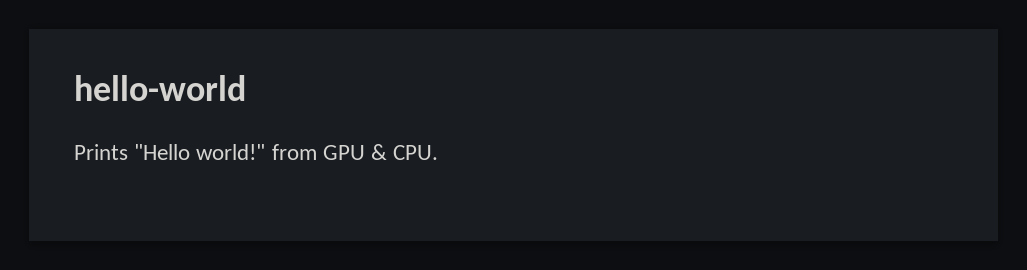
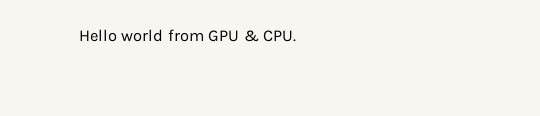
[74,75,246,101] [74,144,266,160] hello-world // Prints "Hello world!" -> [79,29,164,42] Hello world

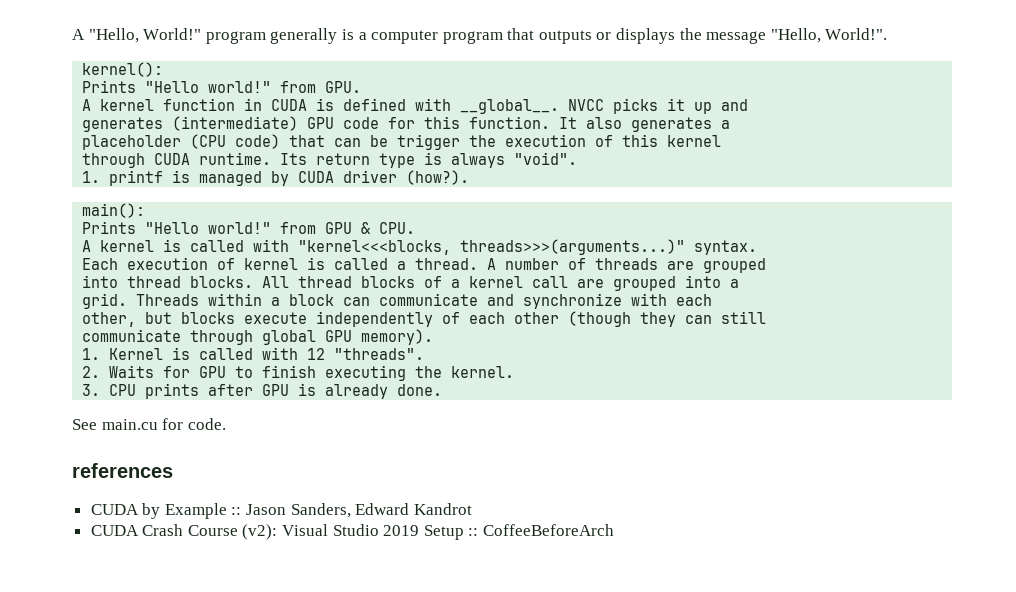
[79,29,297,42] Hello world from GPU & CPU. -> [72,28,888,44] [82,62,164,77] [82,80,362,93] [82,98,749,114] [82,116,731,132] [82,134,722,150] [82,152,578,168] [82,170,470,186] [82,203,146,218] [82,221,416,234] [82,239,758,255] [82,257,767,273] [82,275,740,291] [82,293,713,309] [82,311,767,327] [82,329,434,345] [82,347,425,360] [82,365,515,381] [82,383,443,399] [72,418,226,430] [72,463,173,478] [90,503,472,519] [90,524,615,540] A "Hello, World!" program generally is a computer program that outputs or displays the message "Hello, World!". // kernel(): // Prints "Hello world!" from GPU. // A kernel function in CUDA is defined with __global__. NVCC picks it up and // generates (intermediate) GPU code for this function. It also generates a // placeholder (CPU code) that can be trigger the execution of this kernel // through CUDA runtime. Its return type is always "void". // 1. printf is managed by CUDA driver (how?). // main(): // Prints "Hello world!" from GPU & CPU. // A kernel is called with "kernel<<<blocks, threads>>>(arguments...)" syntax. // Each execution of kernel is called a thread. A number of threads are grouped // into thread blocks. All thread blocks of a kernel call are grouped into a // grid. Threads within a block can communicate and synchronize with each // other, but blocks execute independently of each other (though they can still // communicate through global GPU memory). // 1. Kernel is called with 12 "threads". // 2. Waits for GPU to finish executing the kernel. // 3. CPU prints after GPU is already done. // See main.cu for code. // references // CUDA by Example :: Jason Sanders, Edward Kandrot // CUDA Crash Course (v2): Visual Studio 2019 Setup :: CoffeeBeforeArch

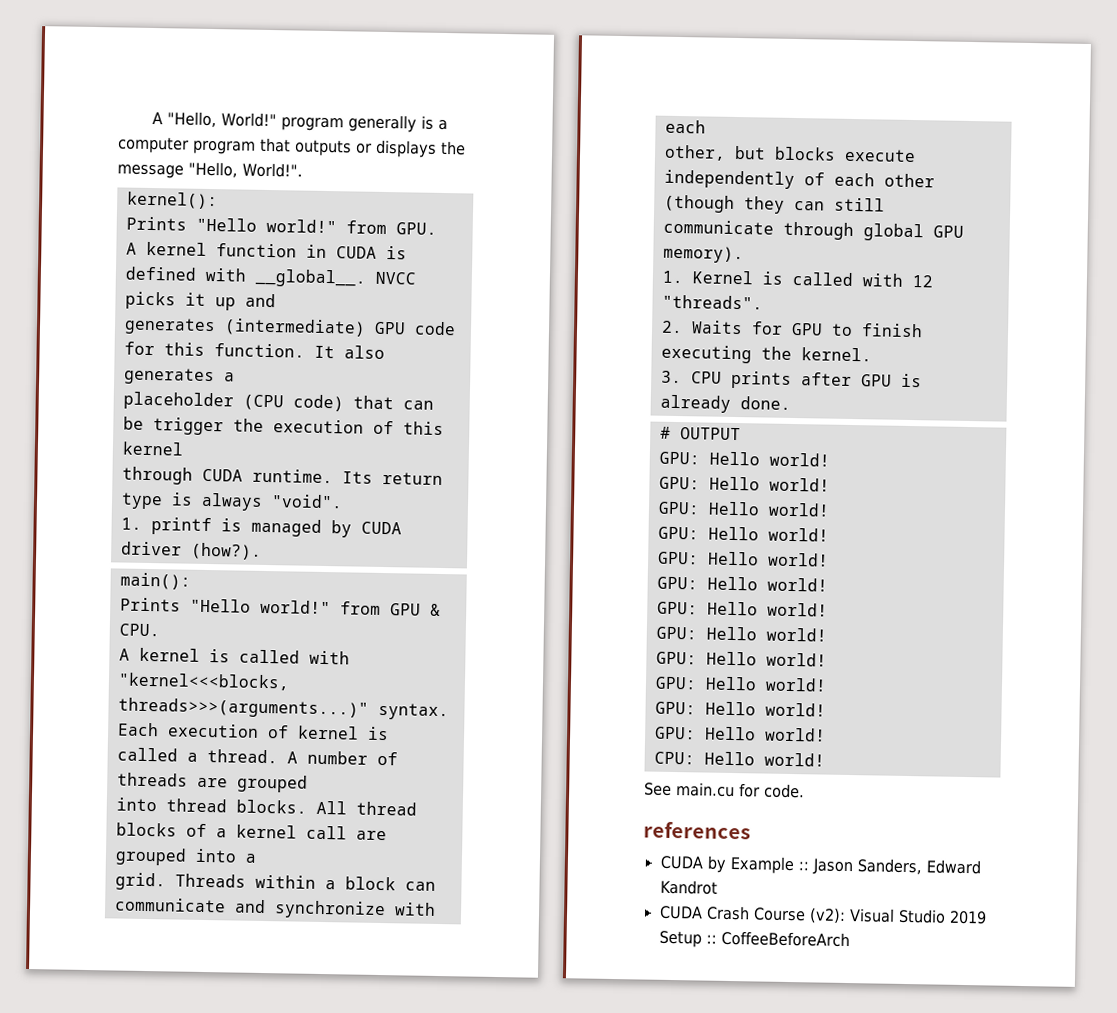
(443, 390) none -> [659,426,741,441] [658,451,830,467] [658,476,830,492] [657,501,830,517] [657,526,829,542] [657,551,829,567] [656,576,828,592] [656,601,828,617] [655,626,827,642] [655,651,827,667] [654,676,827,692] [654,701,826,717] [654,726,826,742] [653,751,825,767] // # OUTPUT // GPU: Hello world! // GPU: Hello world! // GPU: Hello world! // GPU: Hello world! // GPU: Hello world! // GPU: Hello world! // GPU: Hello world! // GPU: Hello world! // GPU: Hello world! // GPU: Hello world! // GPU: Hello world! // GPU: Hello world! // CPU: Hello world!

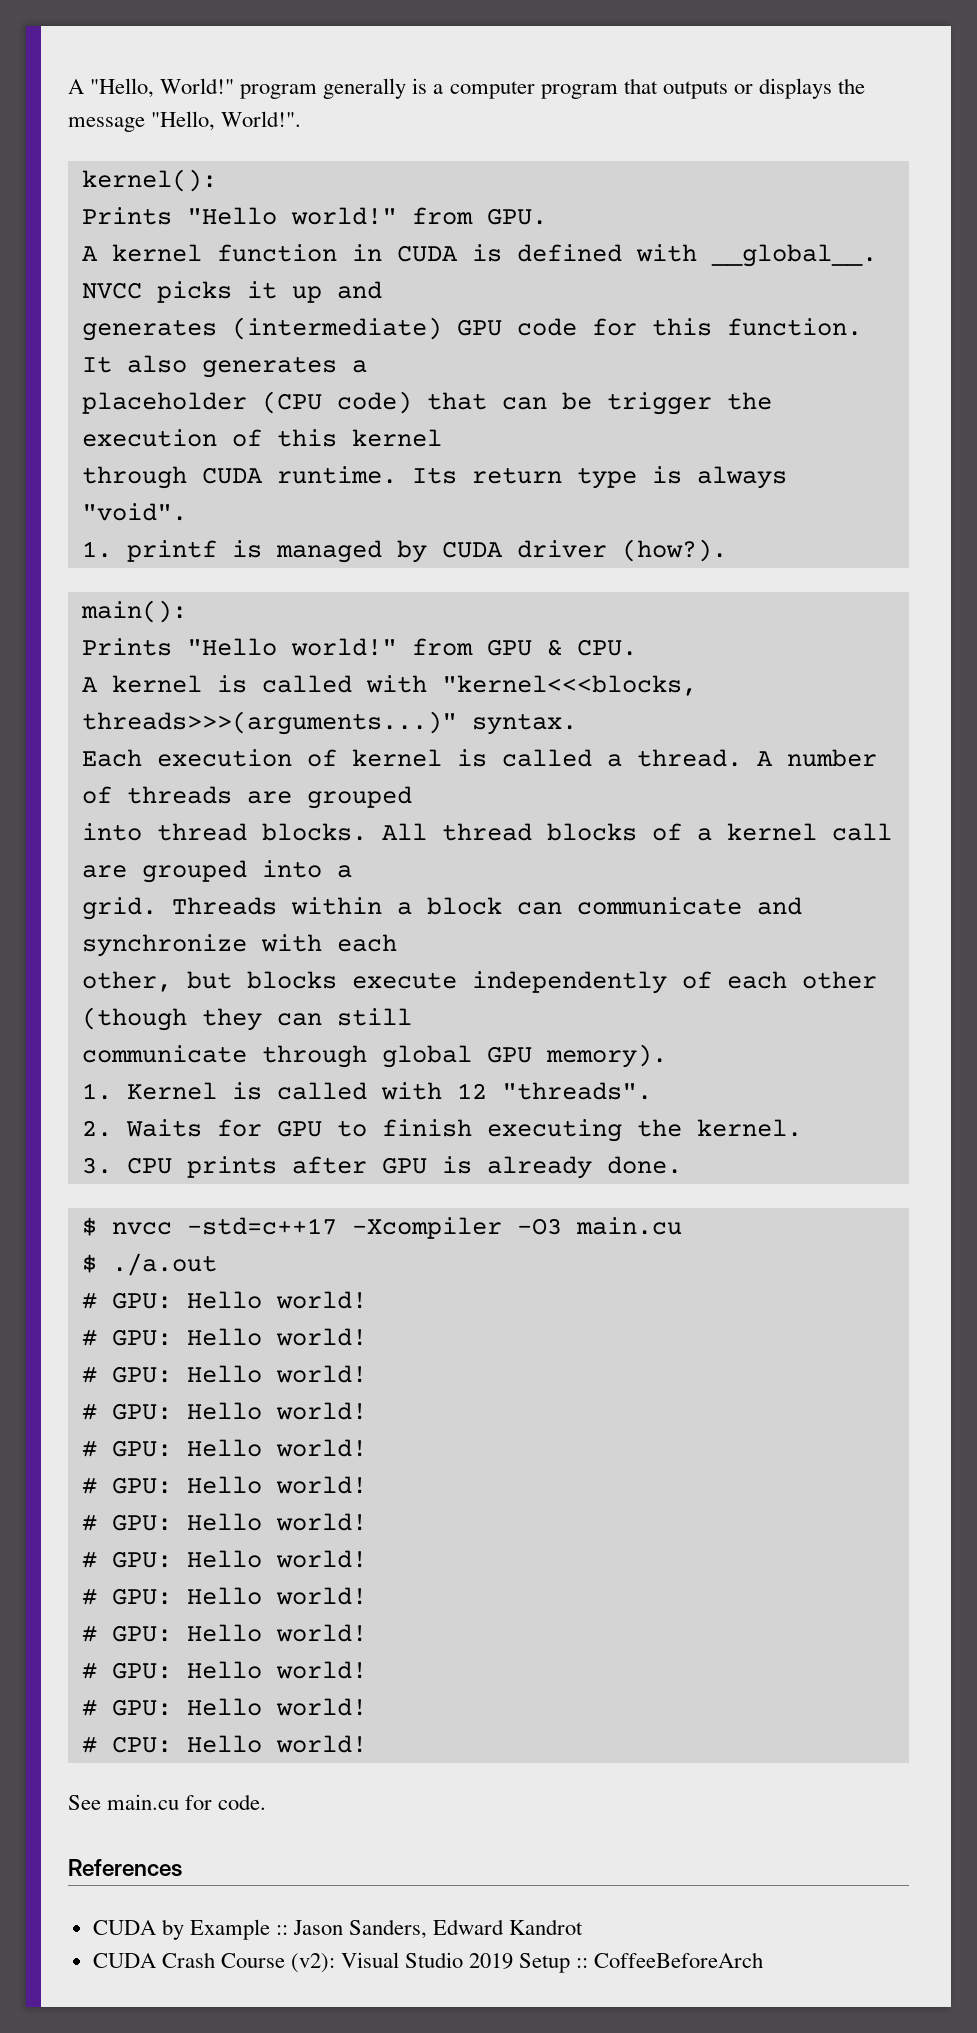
[659,426,741,441] [658,451,830,467] [658,476,830,492] [657,501,830,517] [657,526,829,542] [657,551,829,567] [656,576,828,592] [656,601,828,617] [655,626,827,642] [655,651,827,667] [654,676,827,692] [654,701,826,717] [654,726,826,742] // # OUTPUT // GPU: Hello world! // GPU: Hello world! // GPU: Hello world! // GPU: Hello world! // GPU: Hello world! // GPU: Hello world! // GPU: Hello world! // GPU: Hello world! // GPU: Hello world! // GPU: Hello world! // GPU: Hello world! // GPU: Hello world! // -> [81,1217,682,1239] [81,1253,217,1276] [81,1291,367,1309] [81,1328,367,1346] [81,1365,367,1383] [81,1402,367,1420] [81,1439,367,1457] [81,1476,367,1494] [81,1513,367,1531] [81,1550,367,1568] [81,1587,367,1605] [81,1624,367,1642] [81,1661,367,1679] [81,1698,367,1716] [81,1736,97,1753] // $ nvcc -std=c++17 -Xcompiler -O3 main.cu // $ ./a.out // # GPU: Hello world! // # GPU: Hello world! // # GPU: Hello world! // # GPU: Hello world! // # GPU: Hello world! // # GPU: Hello world! // # GPU: Hello world! // # GPU: Hello world! // # GPU: Hello world! // # GPU: Hello world! // # GPU: Hello world! // # GPU: Hello world! // #
[643,821,751,840] references -> [68,1859,182,1877] References

